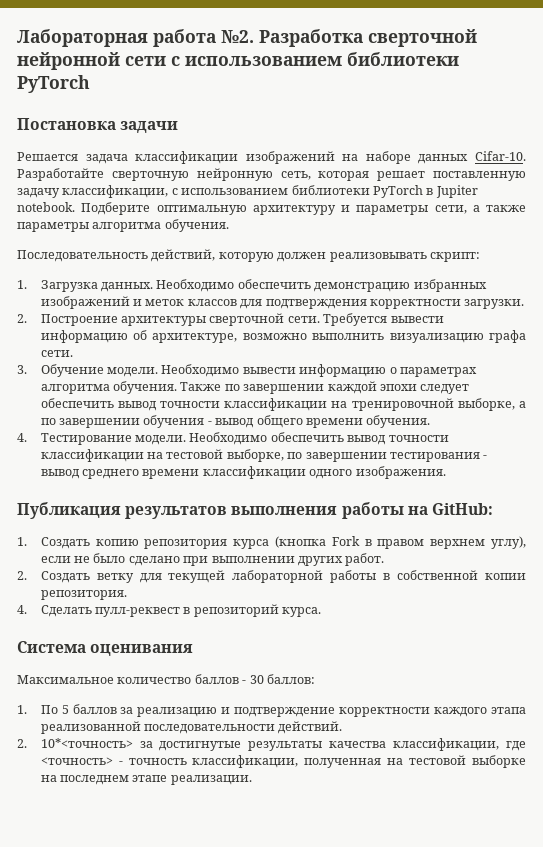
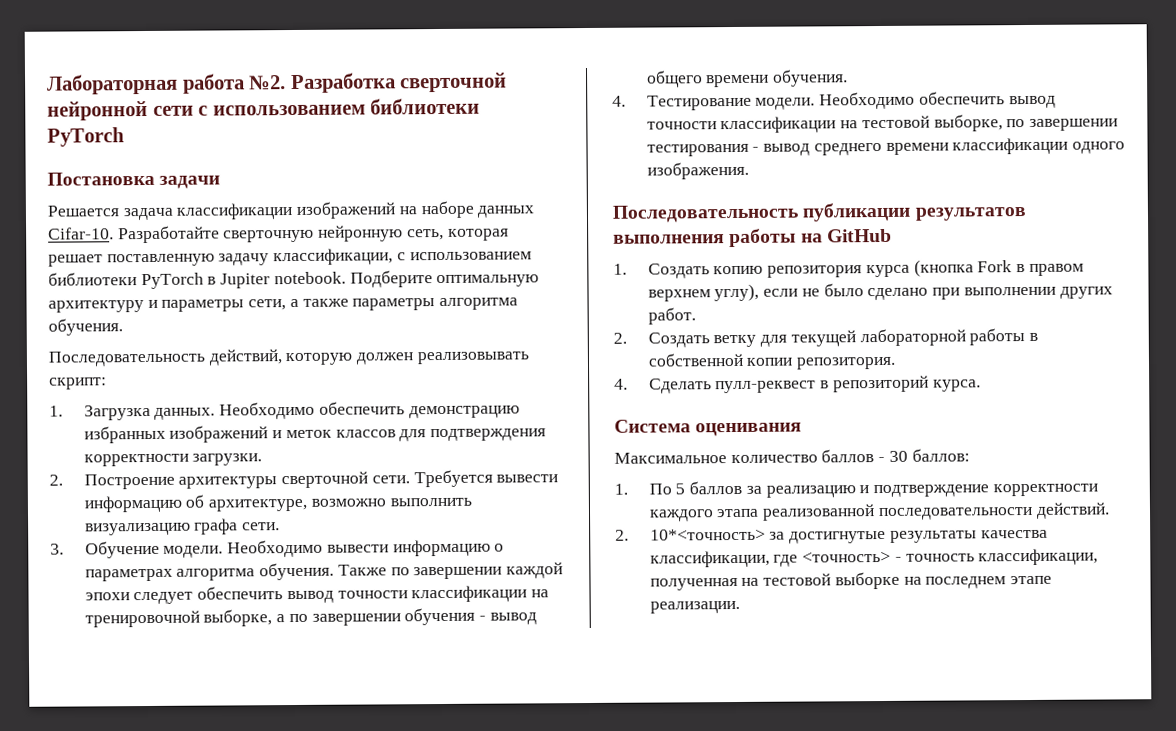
[17,502,121,519] Публикация -> [612,202,912,223] Последовательность публикации
[431,503,493,515] GitHub: -> [826,228,892,243] GitHub

